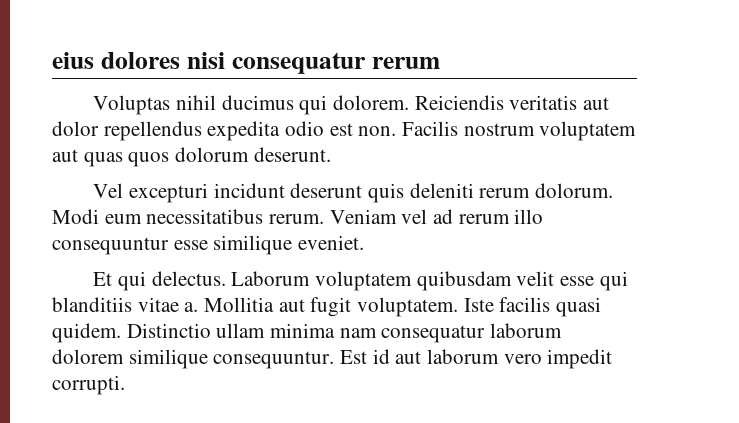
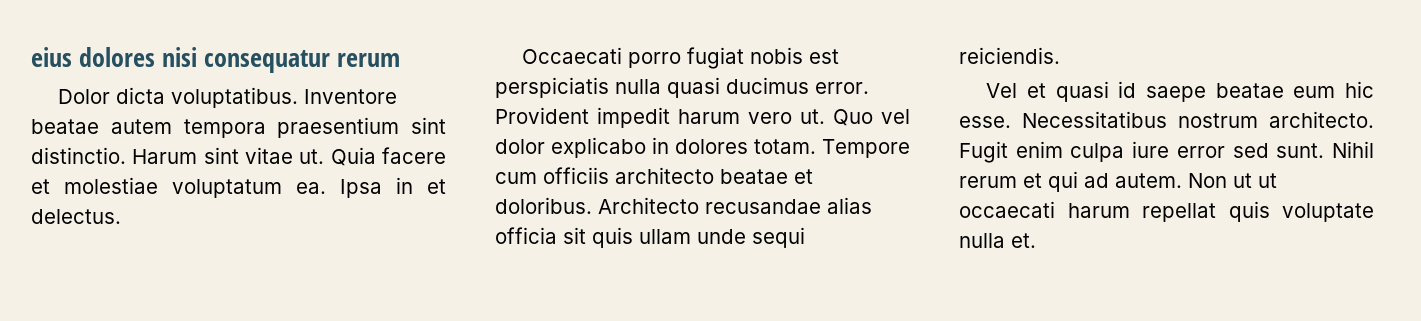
[93,95,609,115] [52,121,637,141] [52,147,331,167] [93,183,613,203] [52,209,544,224] [52,235,365,255] [93,271,628,291] [52,297,602,317] [52,323,563,343] [52,349,613,369] [52,375,125,395] Voluptas nihil ducimus qui dolorem. Reiciendis veritatis aut dolor repellendus expedita odio est non. Facilis nostrum voluptatem aut quas quos dolorum deserunt. // Vel excepturi incidunt deserunt quis deleniti rerum dolorum. Modi eum necessitatibus rerum. Veniam vel ad rerum illo consequuntur esse similique eveniet. // Et qui delectus. Laborum voluptatem quibusdam velit esse qui blanditiis vitae a. Mollitia aut fugit voluptatem. Iste facilis quasi quidem. Distinctio ullam minima nam consequatur laborum dolorem similique consequuntur. Est id aut laborum vero impedit corrupti. -> [58,87,398,108] [31,117,446,138] [31,147,446,166] [31,177,446,198] [31,209,121,224] [522,47,840,69] [495,77,869,98] [495,107,910,128] [495,137,910,158] [495,167,813,184] [495,197,872,214] [495,227,805,248] [959,47,1060,64] [986,81,1374,102] [959,111,1374,128] [959,141,1374,163] [959,171,1277,192] [959,201,1374,222] [959,233,1036,248] Dolor dicta voluptatibus. Inventore beatae autem tempora praesentium sint distinctio. Harum sint vitae ut. Quia facere et molestiae voluptatum ea. Ipsa in et delectus. // Occaecati porro fugiat nobis est perspiciatis nulla quasi ducimus error. Provident impedit harum vero ut. Quo vel dolor explicabo in dolores totam. Tempore cum officiis architecto beatae et doloribus. Architecto recusandae alias officia sit quis ullam unde sequi reiciendis. // Vel et quasi id saepe beatae eum hic esse. Necessitatibus nostrum architecto. Fugit enim culpa iure error sed sunt. Nihil rerum et qui ad autem. Non ut ut occaecati harum repellat quis voluptate nulla et.

